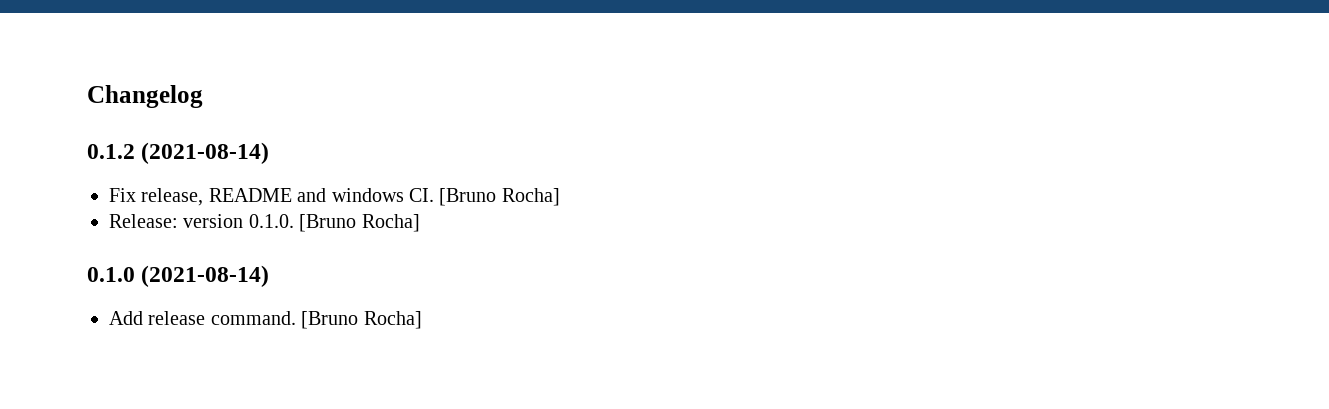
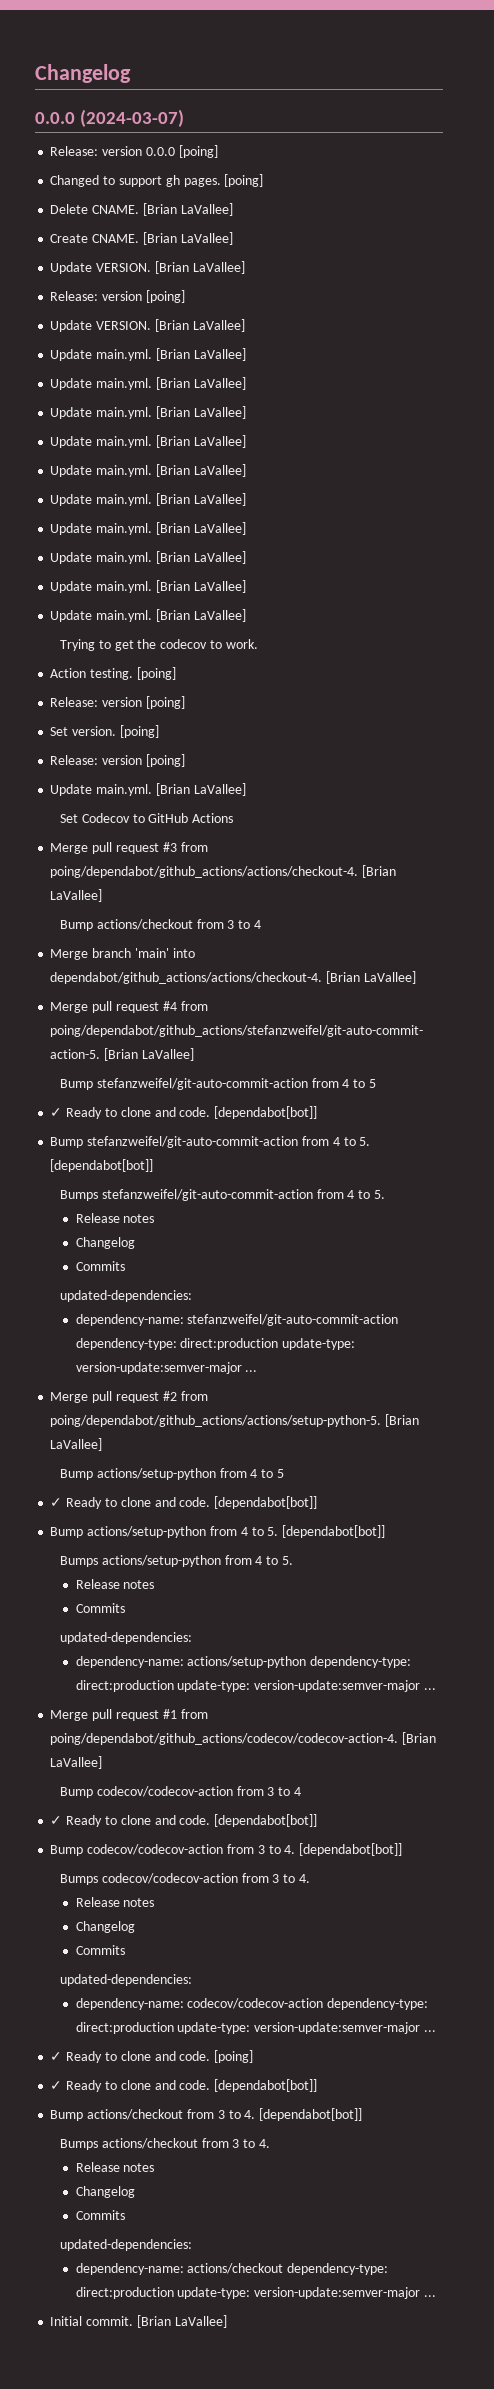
[87,85,203,108] [87,142,270,164] [109,188,560,206] [109,214,420,232] [87,265,270,287] [109,311,422,329] Changelog // 0.1.2 (2021-08-14) // Fix release, README and windows CI. [Bruno Rocha] // Release: version 0.1.0. [Bruno Rocha] // 0.1.0 (2021-08-14) // Add release command. [Bruno Rocha] -> [35,64,131,83] [35,109,185,127] [50,145,218,158] [50,174,264,187] [50,203,233,216] [50,232,233,245] [50,261,245,274] [50,290,185,303] [50,319,245,332] [50,348,246,361] [50,377,246,390] [50,406,246,419] [50,435,246,448] [50,464,246,477] [50,493,246,506] [50,522,246,535] [50,551,246,564] [50,580,246,593] [50,609,246,622] [60,639,258,651] [50,667,176,680] [50,696,185,709] [50,725,159,738] [50,754,185,767] [50,783,246,796] [60,813,234,823] [50,842,208,854] [50,865,397,878] [50,889,103,902] [60,919,262,931] [50,948,195,960] [50,971,416,984] [50,1001,208,1013] [50,1025,424,1037] [50,1048,194,1061] [60,1078,377,1090] [50,1106,318,1119] [50,1136,371,1148] [50,1159,154,1172] [60,1189,386,1201] [75,1213,155,1223] [75,1237,135,1249] [75,1261,125,1271] [60,1290,193,1302] [75,1314,399,1326] [75,1338,356,1350] [75,1362,258,1374] [50,1391,208,1403] [50,1414,420,1427] [50,1438,103,1451] [60,1468,285,1480] [50,1496,318,1509] [50,1525,386,1538] [60,1555,294,1567] [75,1579,155,1589] [75,1603,125,1613] [60,1632,193,1644] [75,1656,412,1668] [75,1680,436,1692] [50,1709,208,1721] [50,1732,437,1745] [50,1756,103,1769] [60,1786,302,1798] [50,1814,318,1827] [50,1843,403,1856] [60,1873,311,1885] [75,1897,155,1907] [75,1921,135,1933] [75,1945,125,1955] [60,1974,193,1986] [75,1998,429,2010] [75,2022,436,2034] [50,2050,254,2063] [50,2079,318,2092] [50,2108,363,2121] [60,2138,271,2150] [75,2162,155,2172] [75,2186,135,2198] [75,2210,125,2220] [60,2239,193,2251] [75,2263,389,2275] [75,2287,436,2299] [50,2315,227,2328] Changelog // 0.0.0 (2024-03-07) // Release: version 0.0.0 [poing] // Changed to support gh pages. [poing] // Delete CNAME. [Brian LaVallee] // Create CNAME. [Brian LaVallee] // Update VERSION. [Brian LaVallee] // Release: version [poing] // Update VERSION. [Brian LaVallee] // Update main.yml. [Brian LaVallee] // Update main.yml. [Brian LaVallee] // Update main.yml. [Brian LaVallee] // Update main.yml. [Brian LaVallee] // Update main.yml. [Brian LaVallee] // Update main.yml. [Brian LaVallee] // Update main.yml. [Brian LaVallee] // Update main.yml. [Brian LaVallee] // Update main.yml. [Brian LaVallee] // Update main.yml. [Brian LaVallee] // Trying to get the codecov to work. // Action testing. [poing] // Release: version [poing] // Set version. [poing] // Release: version [poing] // Update main.yml. [Brian LaVallee] // Set Codecov to GitHub Actions // Merge pull request #3 from poing/dependabot/github_actions/actions/checkout-4. [Brian LaVallee] // Bump actions/checkout from 3 to 4 // Merge branch 'main' into dependabot/github_actions/actions/checkout-4. [Brian LaVallee] // Merge pull request #4 from poing/dependabot/github_actions/stefanzweifel/git-auto-commit- action-5. [Brian LaVallee] // Bump stefanzweifel/git-auto-commit-action from 4 to 5 // ✓ Ready to clone and code. [dependabot[bot]] // Bump stefanzweifel/git-auto-commit-action from 4 to 5. [dependabot[bot]] // Bumps stefanzweifel/git-auto-commit-action from 4 to 5. // Release notes // Changelog // Commits // updated-dependencies: // dependency-name: stefanzweifel/git-auto-commit-action dependency-type: direct:production update-type: version-update:semver-major ... // Merge pull request #2 from poing/dependabot/github_actions/actions/setup-python-5. [Brian LaVallee] // Bump actions/setup-python from 4 to 5 // ✓ Ready to clone and code. [dependabot[bot]] // Bump actions/setup-python from 4 to 5. [dependabot[bot]] // Bumps actions/setup-python from 4 to 5. // Release notes // Commits // updated-dependencies: // dependency-name: actions/setup-python dependency-type: direct:production update-type: version-update:semver-major ... // Merge pull request #1 from poing/dependabot/github_actions/codecov/codecov-action-4. [Brian LaVallee] // Bump codecov/codecov-action from 3 to 4 // ✓ Ready to clone and code. [dependabot[bot]] // Bump codecov/codecov-action from 3 to 4. [dependabot[bot]] // Bumps codecov/codecov-action from 3 to 4. // Release notes // Changelog // Commits // updated-dependencies: // dependency-name: codecov/codecov-action dependency-type: direct:production update-type: version-update:semver-major ... // ✓ Ready to clone and code. [poing] // ✓ Ready to clone and code. [dependabot[bot]] // Bump actions/checkout from 3 to 4. [dependabot[bot]] // Bumps actions/checkout from 3 to 4. // Release notes // Changelog // Commits // updated-dependencies: // dependency-name: actions/checkout dependency-type: direct:production update-type: version-update:semver-major ... // Initial commit. [Brian LaVallee]

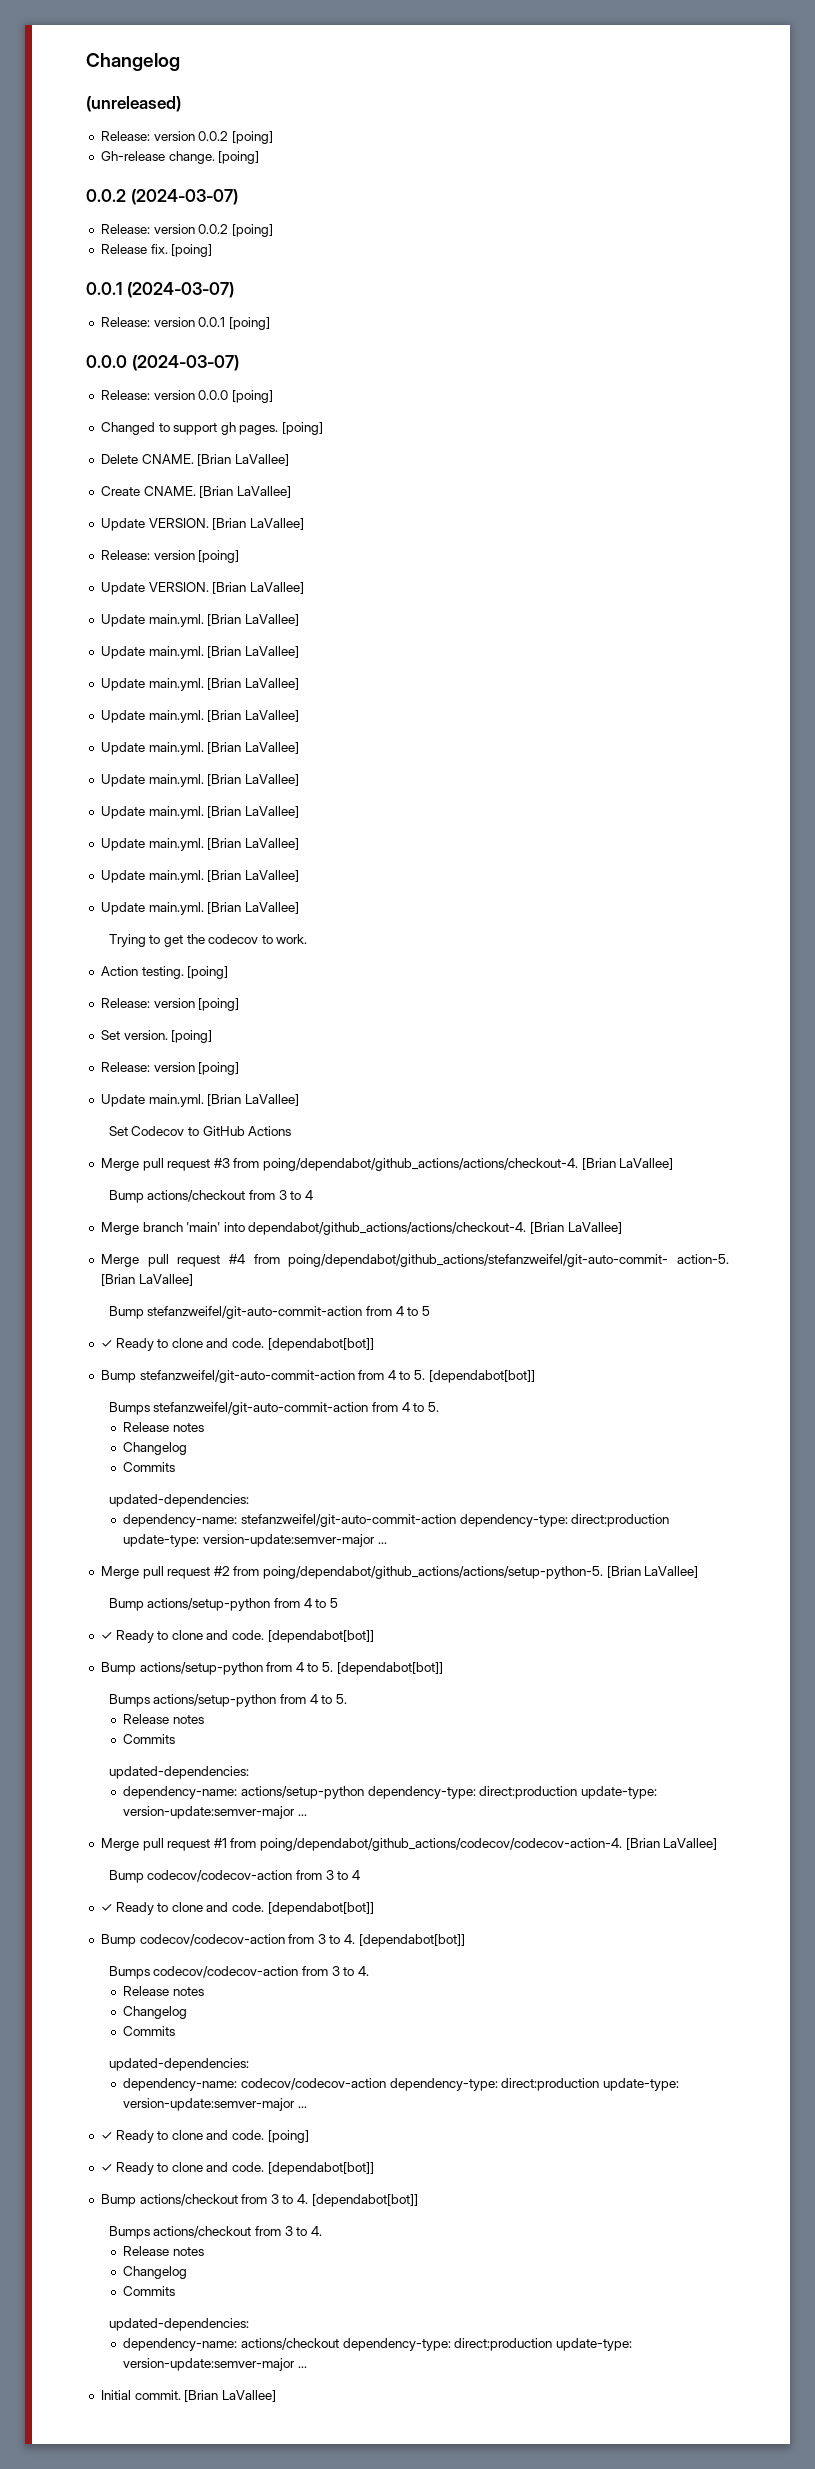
[35,64,131,83] Changelog -> [86,53,180,71] [86,96,181,112] [100,131,273,144] [100,151,260,164] [86,189,238,205] [100,224,273,237] [100,244,213,257] [86,282,234,298] [100,317,270,330] Changelog // (unreleased) // Release: version 0.0.2 [poing] // Gh-release change. [poing] // 0.0.2 (2024-03-07) // Release: version 0.0.2 [poing] // Release fix. [poing] // 0.0.1 (2024-03-07) // Release: version 0.0.1 [poing]

